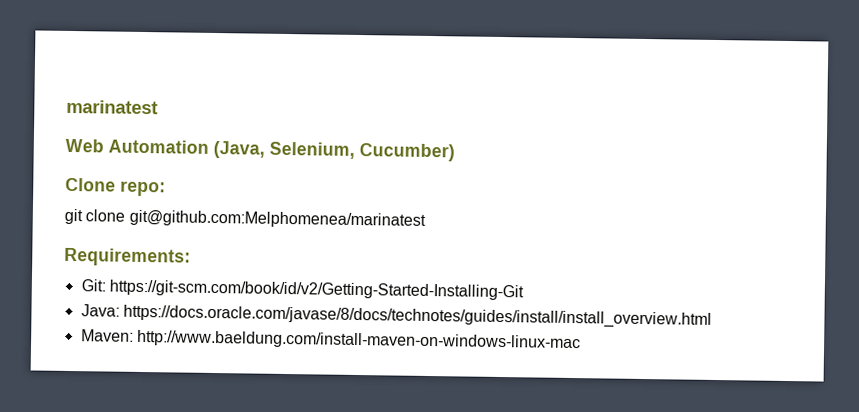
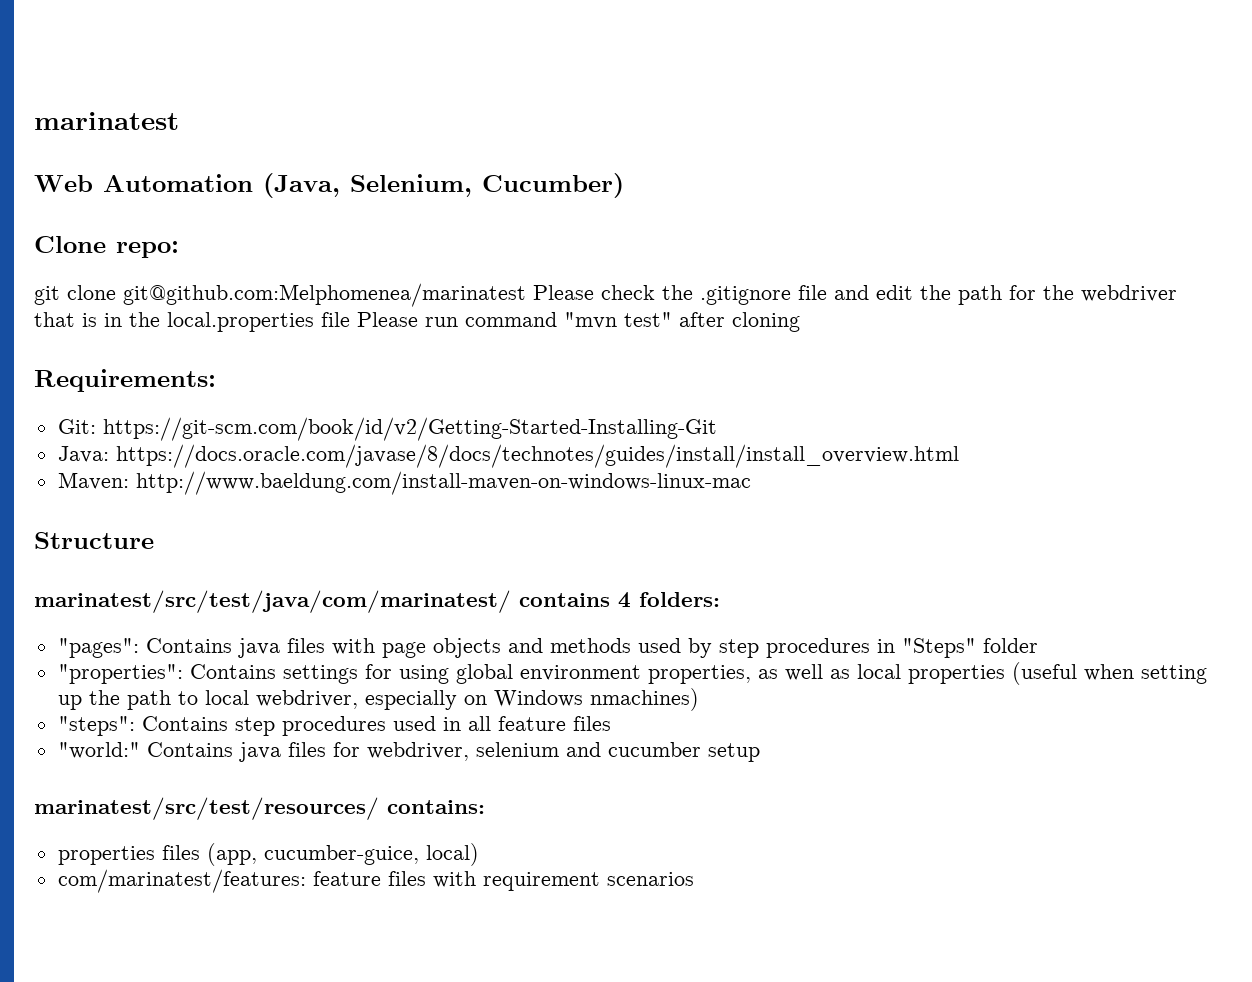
(426, 219) none -> [533,285,1177,305] [34,312,800,332] Please check the .gitignore file and edit the path for the webdriver that is in the local.properties file Please run command "mvn test" after cloning
(581, 340) none -> [34,532,154,549] [34,590,720,613] [57,638,1038,658] [57,662,1207,685] [57,688,699,711] [57,716,611,736] [57,742,760,762] [34,797,485,820] [57,843,479,866] [57,869,694,893] // Structure // marinatest/src/test/java/com/marinatest/ contains 4 folders: // "pages": Contains java files with page objects and methods used by step procedures in "Steps" folder // "properties": Contains settings for using global environment properties, as well as local properties (useful when setting up the path to local webdriver, especially on Windows nmachines) // "steps": Contains step procedures used in all feature files // "world:" Contains java files for webdriver, selenium and cucumber setup // marinatest/src/test/resources/ contains: // properties files (app, cucumber-guice, local) // com/marinatest/features: feature files with requirement scenarios

